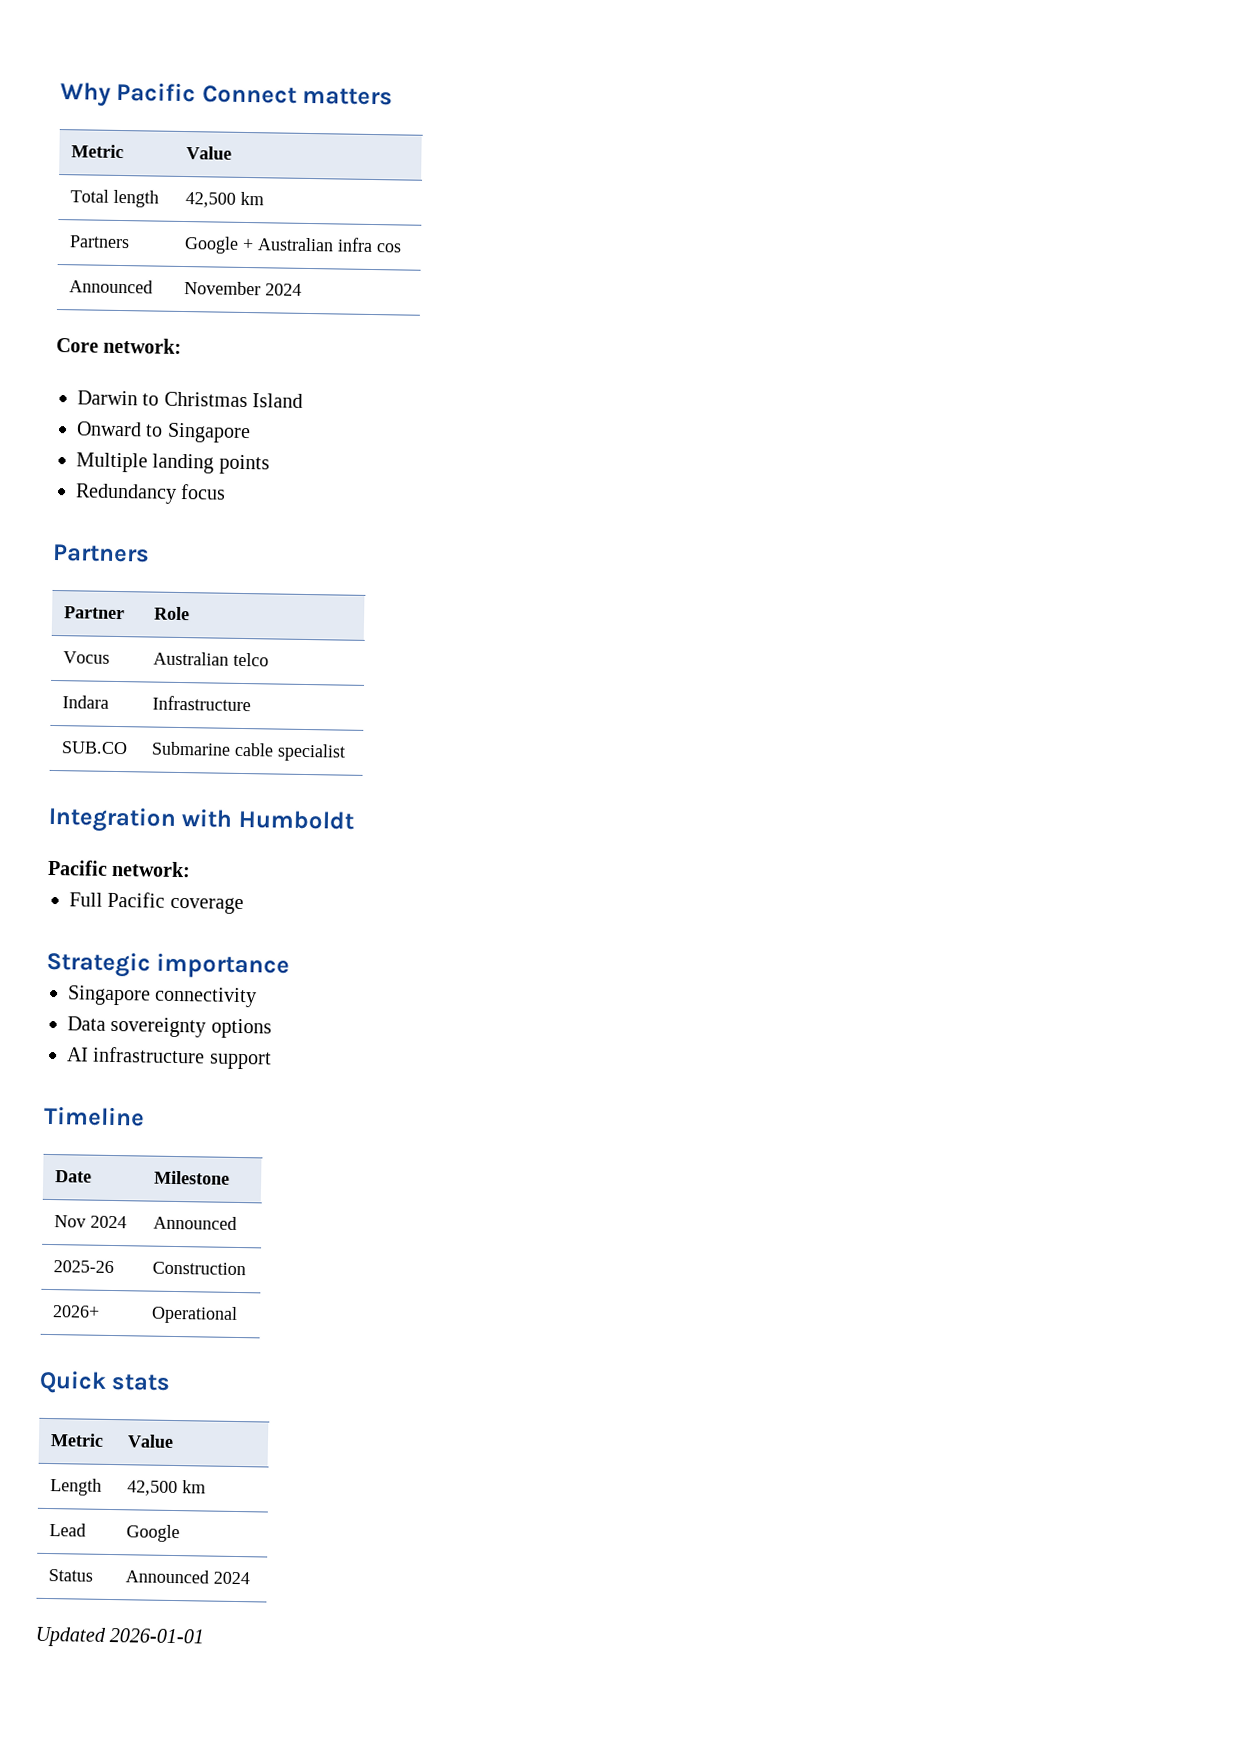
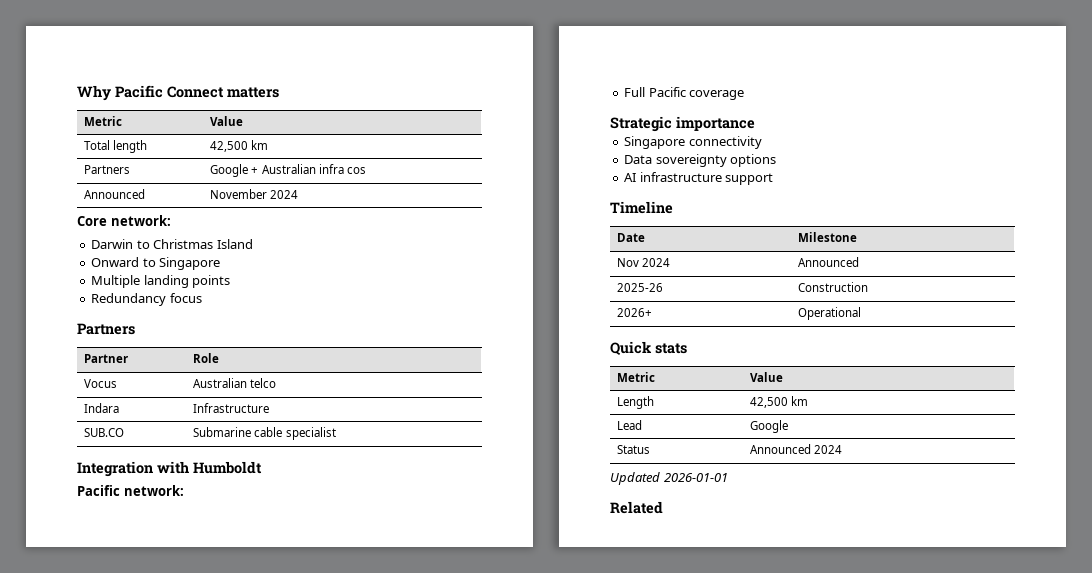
(205, 1636) none -> [610,501,663,514] // Related

